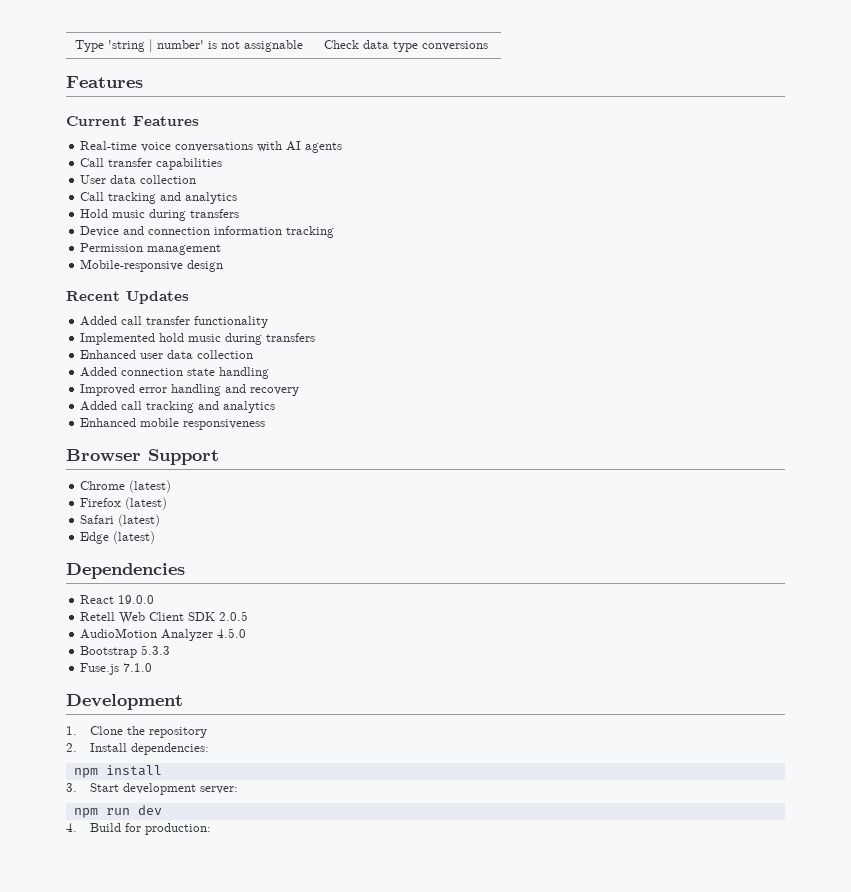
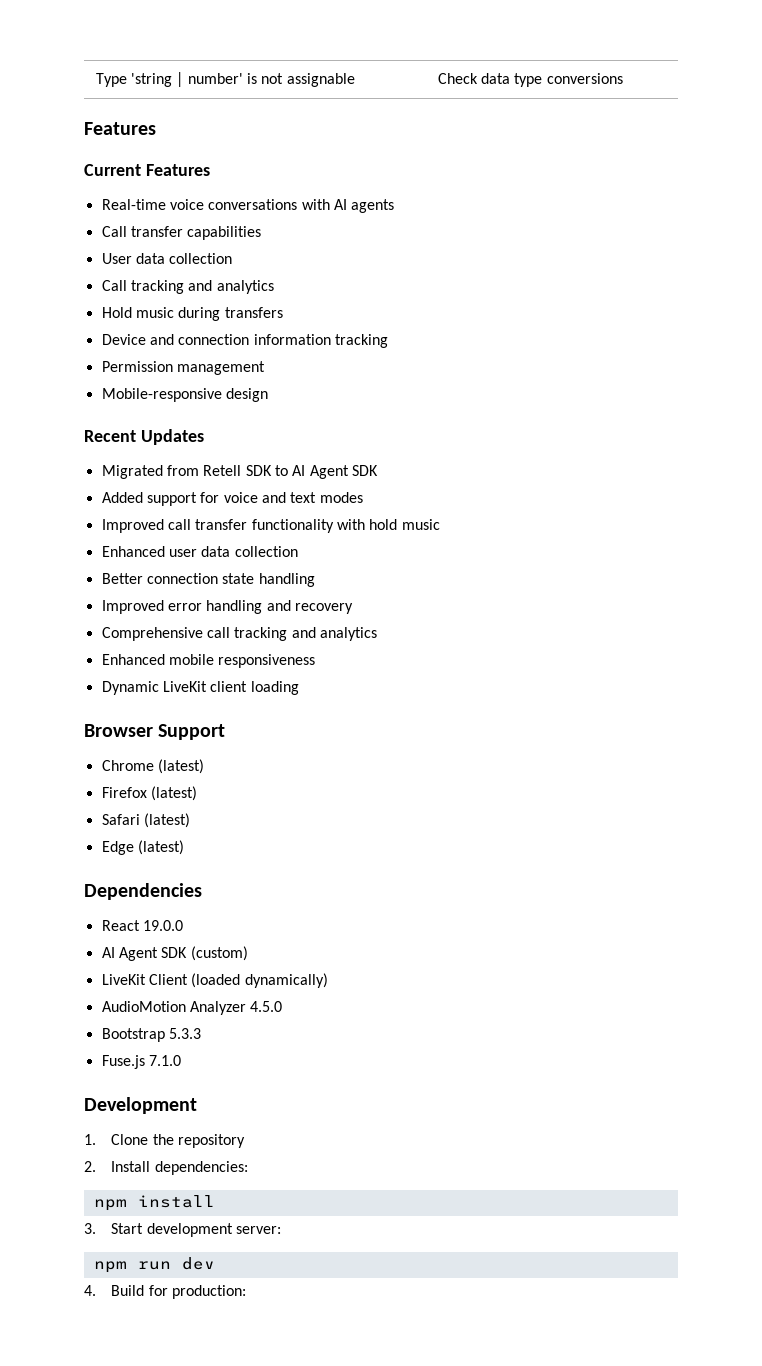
[80,316,118,326] Added -> [101,465,378,479] [101,492,363,506] [101,519,164,533] Migrated from Retell SDK to AI Agent SDK // Added support for voice and text modes // Improved
[80,333,156,345] // Implemented -> [336,519,365,530] with
[225,333,316,345] during transfers -> (440, 524) none
[80,367,118,377] Added -> [101,573,143,584] Better
[80,401,118,411] Added -> [101,627,203,641] Comprehensive
(266, 424) none -> [101,681,299,695] // Dynamic LiveKit client loading
[80,611,249,624] Retell Web Client SDK 2.0.5 -> [101,946,248,961] [101,973,328,988] AI Agent SDK (custom) // LiveKit Client (loaded dynamically)

